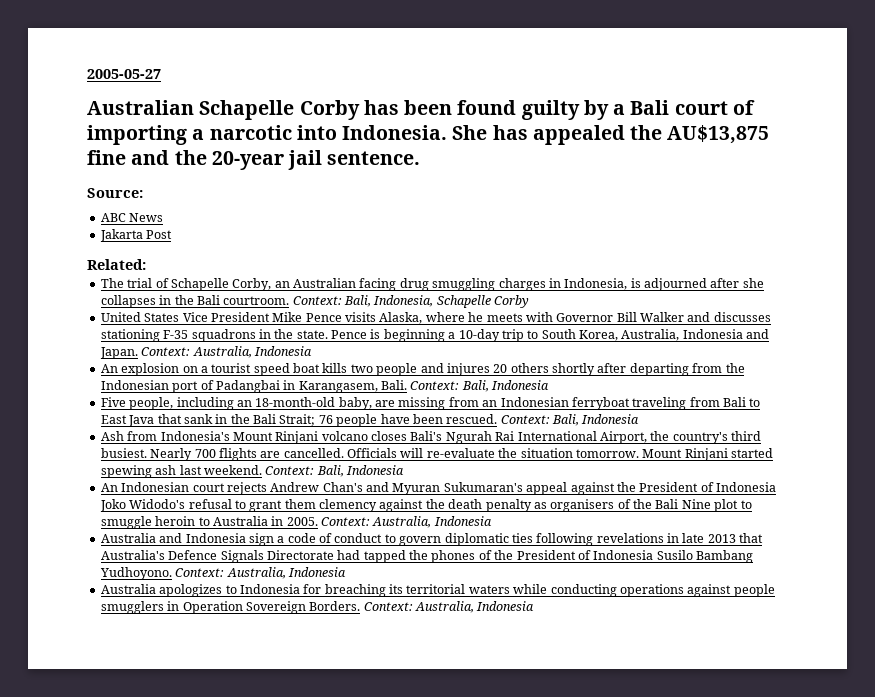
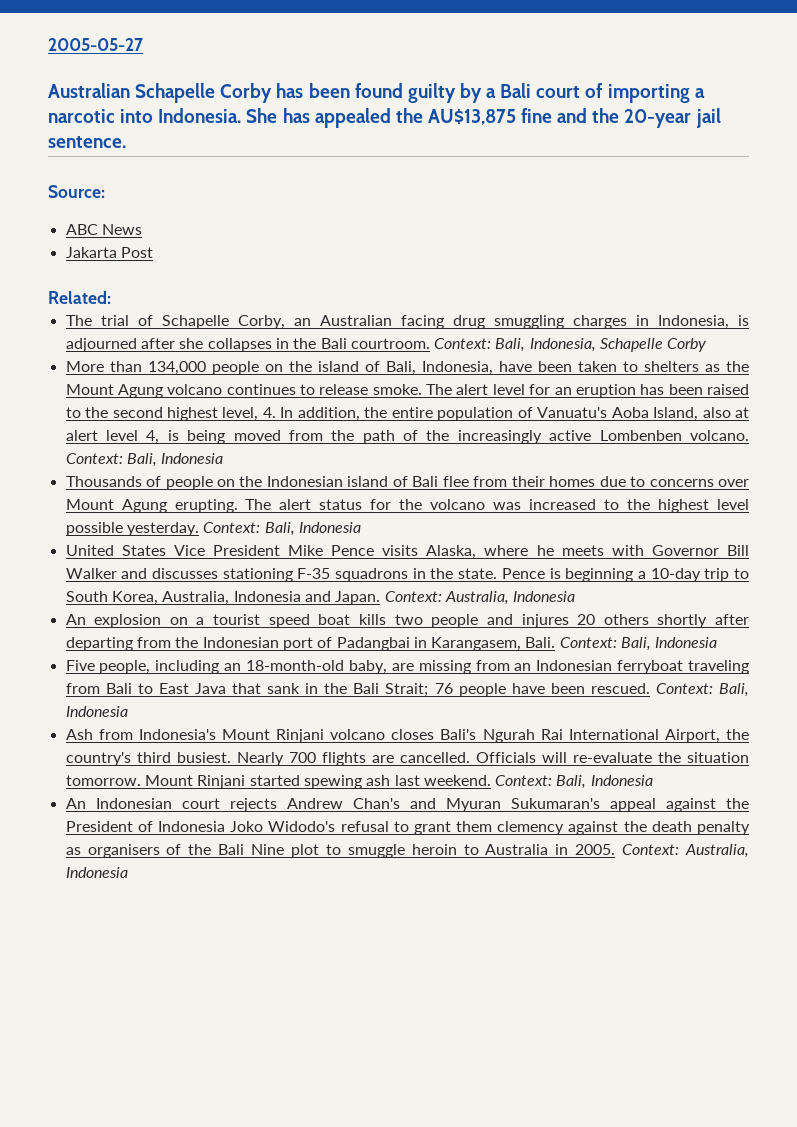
(530, 301) none -> [65,361,749,375] [65,384,750,398] [65,407,749,421] [65,430,749,444] [65,453,224,467] [65,476,749,490] [65,499,749,513] [65,522,361,536] // More than 134,000 people on the island of Bali, Indonesia, have been taken to shelters as the Mount Agung volcano continues to release smoke. The alert level for an eruption has been raised to the second highest level, 4. In addition, the entire population of Vanuatu's Aoba Island, also at alert level 4, is being moved from the path of the increasingly active Lombenben volcano. Context: Bali, Indonesia // Thousands of people on the Indonesian island of Bali flee from their homes due to concerns over Mount Agung erupting. The alert status for the volcano was increased to the highest level possible yesterday. Context: Bali, Indonesia
[100,533,764,546] [100,550,753,563] [99,567,346,580] [100,584,775,597] [100,601,535,614] // Australia and Indonesia sign a code of conduct to govern diplomatic ties following revelations in late 2013 that Australia's Defence Signals Directorate had tapped the phones of the President of Indonesia Susilo Bambang Yudhoyono. Context: Australia, Indonesia // Australia apologizes to Indonesia for breaching its territorial waters while conducting operations against people smugglers in Operation Sovereign Borders. Context: Australia, Indonesia -> (128, 872) none

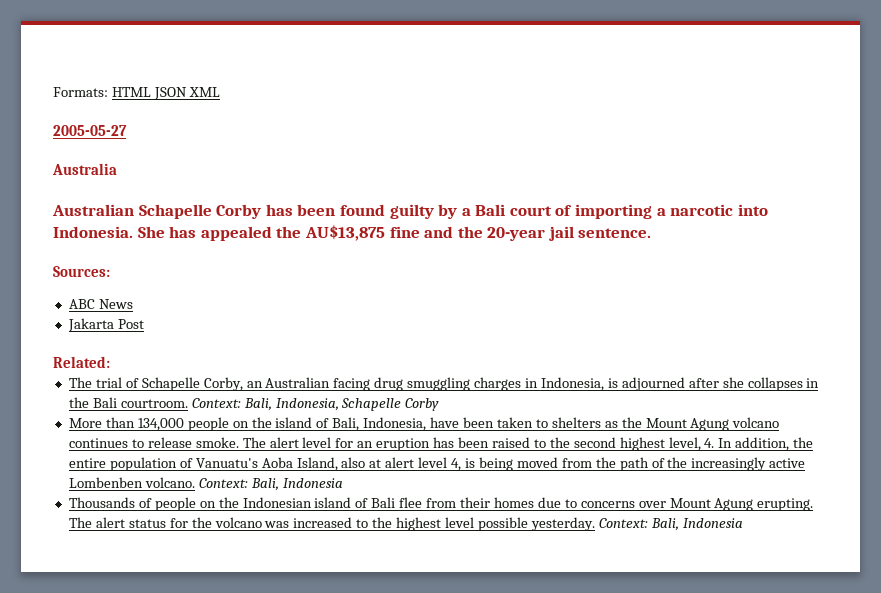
(48, 44) none -> [53,87,220,100] Formats: HTML JSON XML //
(143, 44) none -> [52,163,117,175] // Australia
[48,185,105,198] Source: -> [53,266,110,277] Sources:
[65,545,750,559] [65,568,750,582] [65,591,576,605] [65,614,749,628] [65,637,718,651] [65,660,750,674] [65,683,749,697] [65,706,128,717] [65,729,750,743] [65,752,749,766] [65,775,653,789] [65,798,749,812] [65,821,751,835] [65,844,749,858] [65,867,128,878] // United States Vice President Mike Pence visits Alaska, where he meets with Governor Bill Walker and discusses stationing F-35 squadrons in the state. Pence is beginning a 10-day trip to South Korea, Australia, Indonesia and Japan. Context: Australia, Indonesia // An explosion on a tourist speed boat kills two people and injures 20 others shortly after departing from the Indonesian port of Padangbai in Karangasem, Bali. Context: Bali, Indonesia // Five people, including an 18-month-old baby, are missing from an Indonesian ferryboat traveling from Bali to East Java that sank in the Bali Strait; 76 people have been rescued. Context: Bali, Indonesia // Ash from Indonesia's Mount Rinjani volcano closes Bali's Ngurah Rai International Airport, the country's third busiest. Nearly 700 flights are cancelled. Officials will re-evaluate the situation tomorrow. Mount Rinjani started spewing ash last weekend. Context: Bali, Indonesia // An Indonesian court rejects Andrew Chan's and Myuran Sukumaran's appeal against the President of Indonesia Joko Widodo's refusal to grant them clemency against the death penalty as organisers of the Bali Nine plot to smuggle heroin to Australia in 2005. Context: Australia, Indonesia -> (743, 523) none

